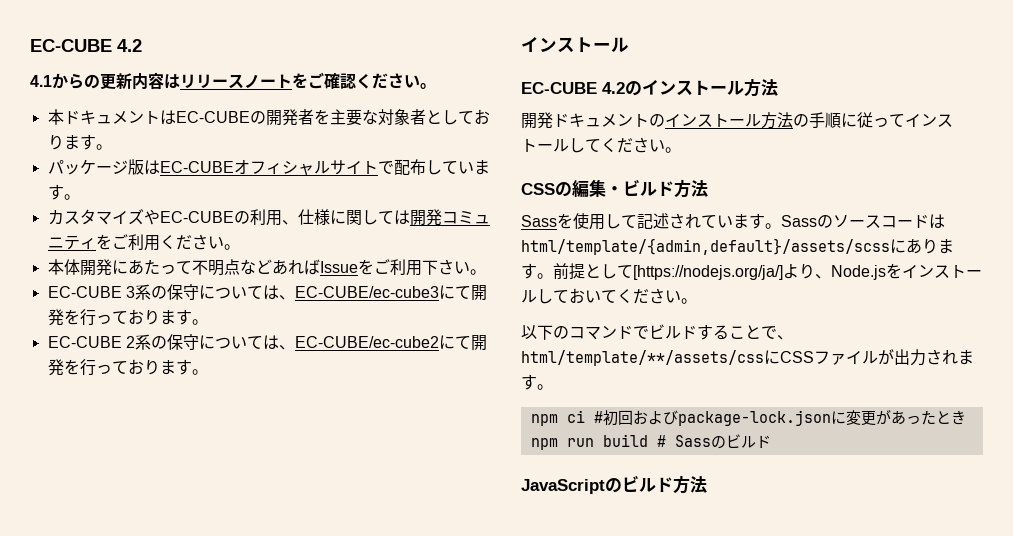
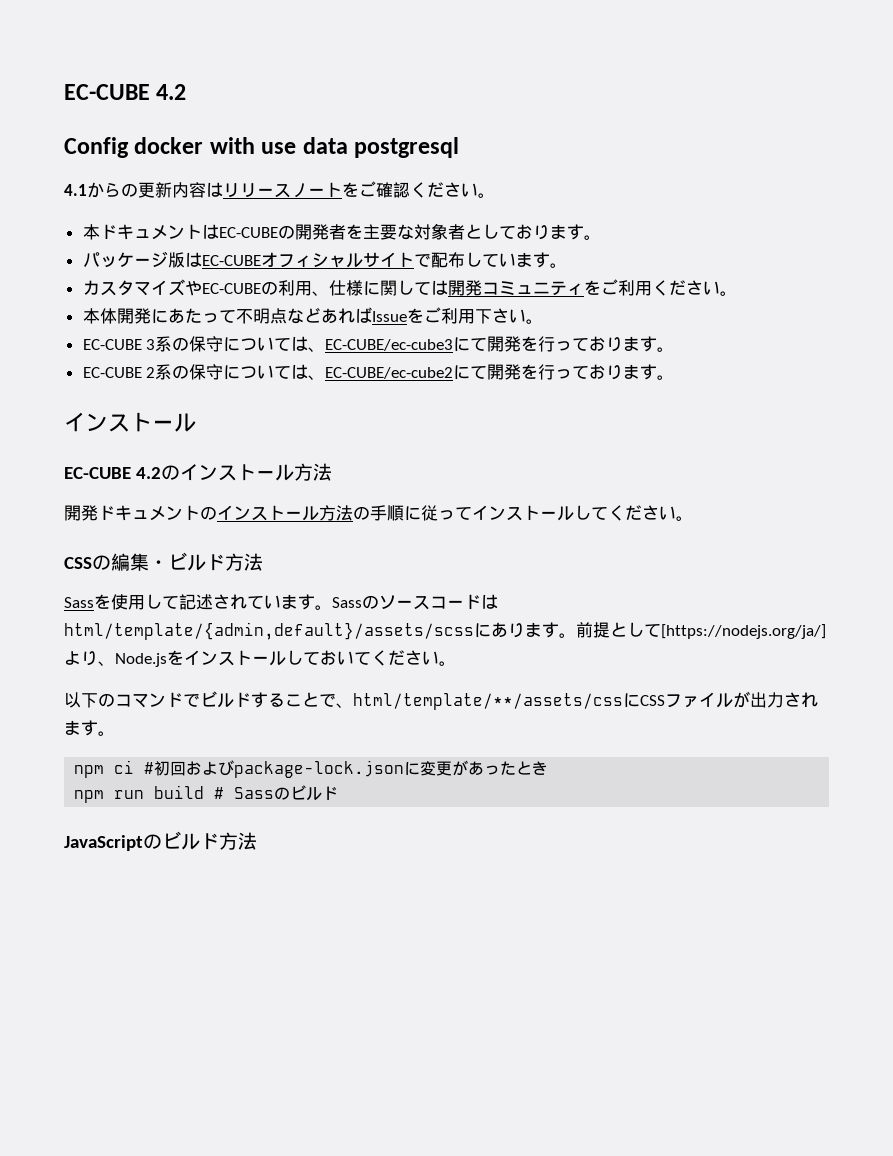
[30,39,142,52] EC-CUBE 4.2 -> [64,84,187,100] [64,137,460,158] EC-CUBE 4.2 // Config docker with use data postgresql

